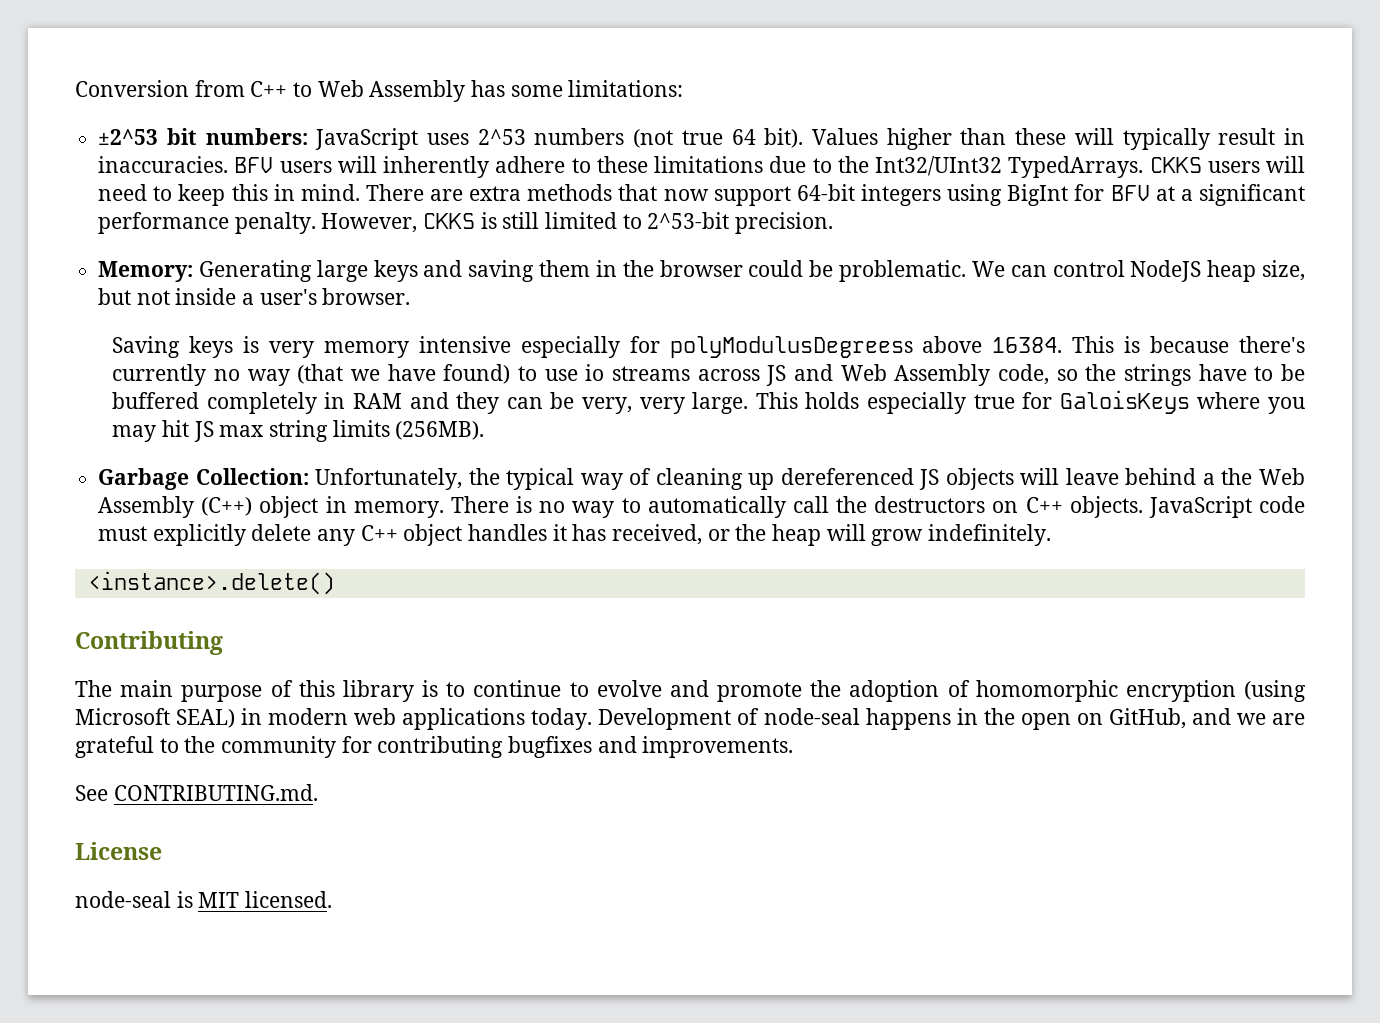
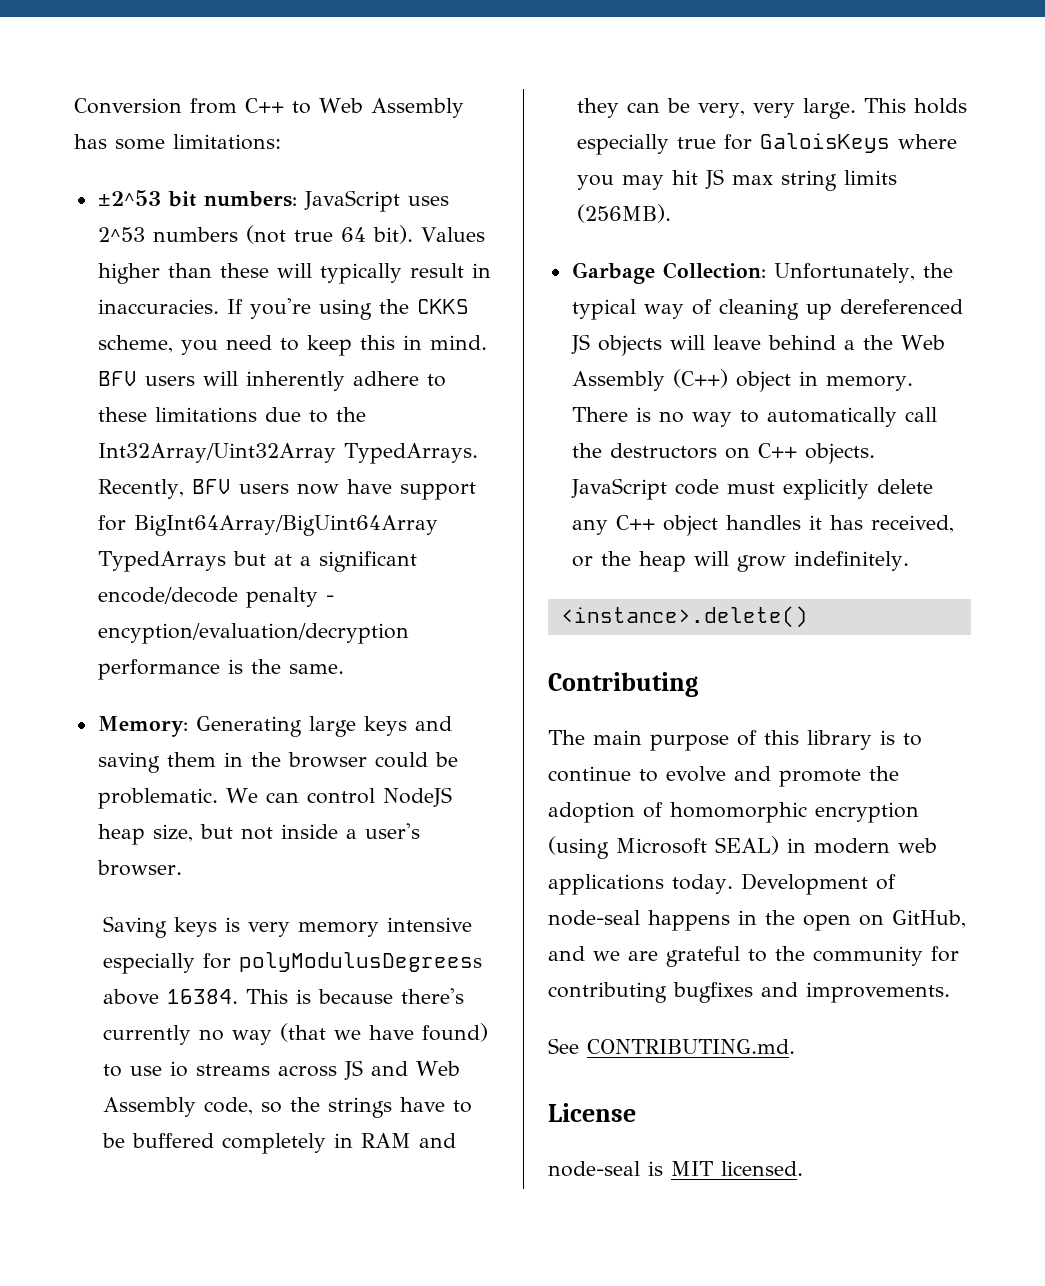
(229, 164) none -> [226,298,469,320] [97,335,487,356] If you're using the CKKS scheme, you need to keep this in mind.
[875,156,1305,178] [98,184,1306,206] [98,212,834,234] Int32/UInt32 TypedArrays. CKKS users will need to keep this in mind. There are extra methods that now support 64-bit integers using BigInt for BFV at a significant performance penalty. However, CKKS is still limited to 2^53-bit precision. -> [97,443,478,464] [97,479,476,500] [97,515,438,536] [97,551,417,572] [97,587,334,608] [97,623,409,644] [97,659,344,680] Int32Array/Uint32Array TypedArrays. Recently, BFV users now have support for BigInt64Array/BigUint64Array TypedArrays but at a significant encode/decode penalty - encyption/evaluation/decryption performance is the same.

